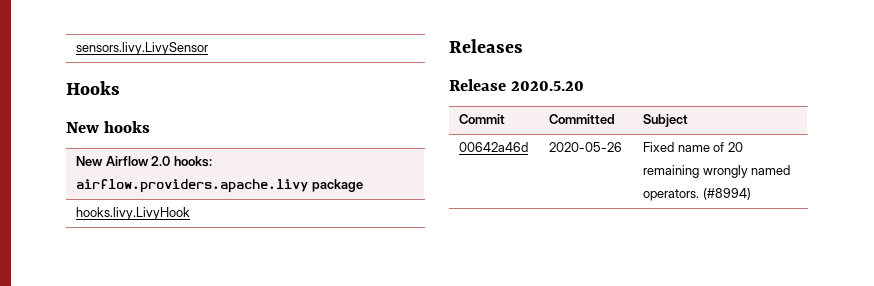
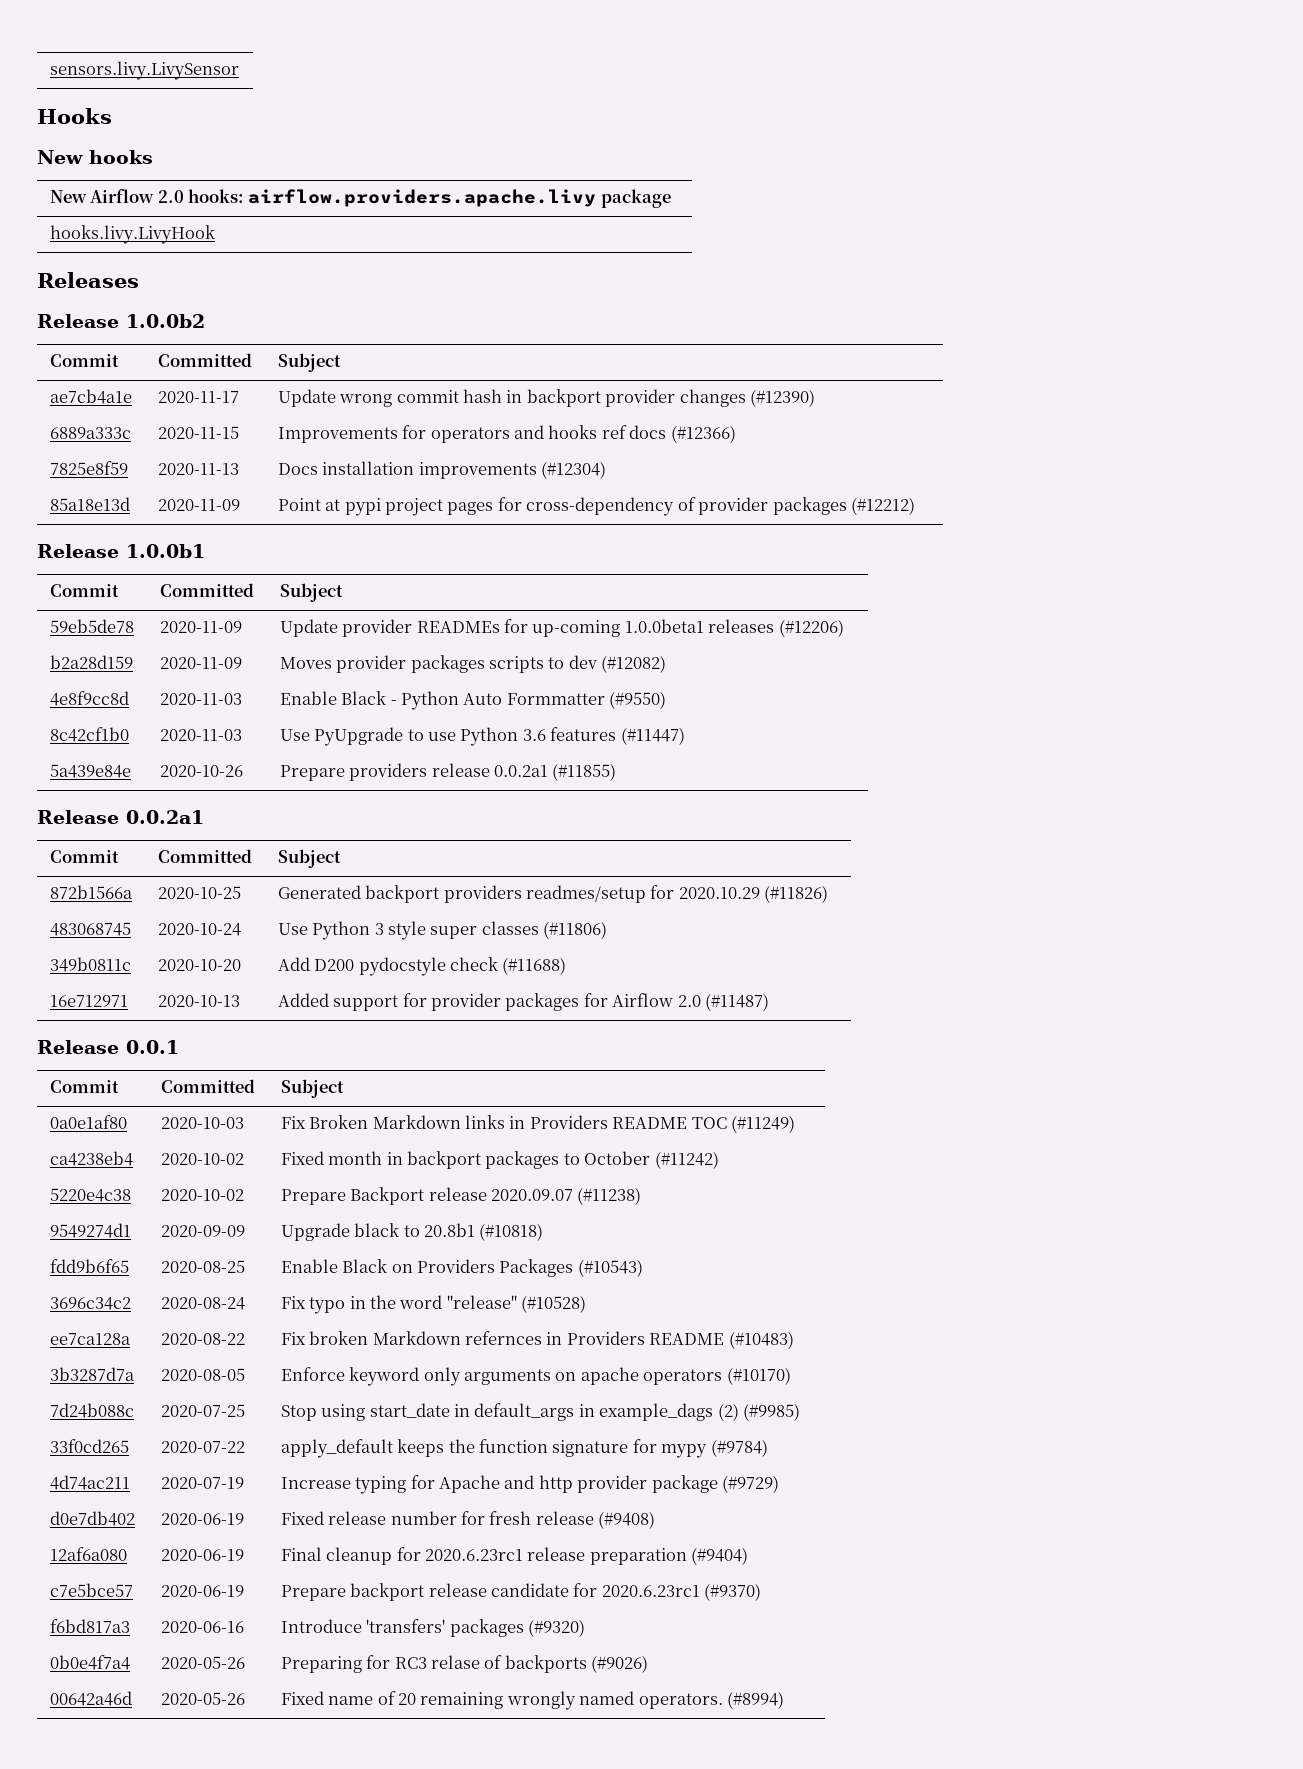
[510,81,584,91] [459,114,506,124] [549,114,616,124] [643,114,689,127] 2020.5.20 // Commit | Committed | Subject -> [126,314,205,328] [49,354,119,367] [157,353,252,367] [277,353,341,372] [49,389,132,404] [157,391,239,403] [277,389,816,407] [49,427,131,439] [157,426,239,439] [277,425,736,443] [49,461,128,475] [157,463,239,475] [277,461,606,479] [49,497,130,511] [157,499,240,511] [277,497,916,516] [37,544,205,558] [49,584,119,597] [159,583,254,597] [279,583,343,602] [49,619,134,633] [159,621,242,633] [279,619,844,637] [49,655,133,669] [159,657,242,669] [279,655,667,673] [49,691,129,706] [159,693,242,705] [279,691,667,710] [49,727,129,742] [159,729,242,741] [279,727,685,746] [49,764,131,778] [159,765,243,777] [279,763,617,781] [37,810,204,824] [49,850,119,863] [157,849,252,863] [277,849,341,868] [49,885,133,899] [157,886,241,899] [277,885,829,903] [49,922,131,936] [157,923,241,936] [277,921,608,940] [49,957,131,972] [157,959,241,971] [277,957,567,976] [49,995,128,1007] [157,995,240,1007] [277,993,770,1011] [37,1040,179,1054] [49,1080,119,1093] [160,1079,255,1093] [280,1079,344,1098] [49,1115,127,1129] [160,1117,244,1129] [280,1115,796,1133] [49,1151,133,1166] [160,1153,244,1165] [280,1151,719,1169] [49,1188,131,1202] [160,1189,244,1201] [280,1187,642,1205] [49,1223,131,1238] [160,1225,245,1237] [280,1223,544,1241] [49,1259,129,1273] [160,1260,245,1273] [280,1259,643,1277] [49,1297,131,1310] [160,1297,245,1310] [280,1295,587,1314] [49,1333,131,1345] [160,1333,245,1345] [280,1331,794,1349] [49,1367,135,1381] [160,1368,245,1381] [280,1367,791,1386] [49,1403,134,1418] [160,1404,245,1417] [280,1403,801,1421] [49,1439,129,1453] [160,1441,245,1453] [280,1439,768,1458] [49,1475,130,1490] [160,1477,244,1489] [280,1475,780,1494] [49,1511,135,1526] [160,1513,244,1525] [280,1511,656,1529] [49,1547,127,1561] [160,1549,244,1561] [280,1547,749,1565] [49,1583,133,1597] [160,1585,244,1597] [280,1583,762,1601] [49,1619,130,1633] [160,1621,244,1633] [280,1619,585,1637] [49,1655,130,1670] [160,1656,245,1669] [280,1655,649,1673] 1.0.0b2 // Commit | Committed | Subject // ae7cb4a1e | 2020-11-17 | Update wrong commit hash in backport provider changes (#12390) // 6889a333c | 2020-11-15 | Improvements for operators and hooks ref docs (#12366) // 7825e8f59 | 2020-11-13 | Docs installation improvements (#12304) // 85a18e13d | 2020-11-09 | Point at pypi project pages for cross-dependency of provider packages (#12212) // Release 1.0.0b1 // Commit | Committed | Subject // 59eb5de78 | 2020-11-09 | Update provider READMEs for up-coming 1.0.0beta1 releases (#12206) // b2a28d159 | 2020-11-09 | Moves provider packages scripts to dev (#12082) // 4e8f9cc8d | 2020-11-03 | Enable Black - Python Auto Formmatter (#9550) // 8c42cf1b0 | 2020-11-03 | Use PyUpgrade to use Python 3.6 features (#11447) // 5a439e84e | 2020-10-26 | Prepare providers release 0.0.2a1 (#11855) // Release 0.0.2a1 // Commit | Committed | Subject // 872b1566a | 2020-10-25 | Generated backport providers readmes/setup for 2020.10.29 (#11826) // 483068745 | 2020-10-24 | Use Python 3 style super classes (#11806) // 349b0811c | 2020-10-20 | Add D200 pydocstyle check (#11688) // 16e712971 | 2020-10-13 | Added support for provider packages for Airflow 2.0 (#11487) // Release 0.0.1 // Commit | Committed | Subject // 0a0e1af80 | 2020-10-03 | Fix Broken Markdown links in Providers README TOC (#11249) // ca4238eb4 | 2020-10-02 | Fixed month in backport packages to October (#11242) // 5220e4c38 | 2020-10-02 | Prepare Backport release 2020.09.07 (#11238) // 9549274d1 | 2020-09-09 | Upgrade black to 20.8b1 (#10818) // fdd9b6f65 | 2020-08-25 | Enable Black on Providers Packages (#10543) // 3696c34c2 | 2020-08-24 | Fix typo in the word "release" (#10528) // ee7ca128a | 2020-08-22 | Fix broken Markdown refernces in Providers README (#10483) // 3b3287d7a | 2020-08-05 | Enforce keyword only arguments on apache operators (#10170) // 7d24b088c | 2020-07-25 | Stop using start_date in default_args in example_dags (2) (#9985) // 33f0cd265 | 2020-07-22 | apply_default keeps the function signature for mypy (#9784) // 4d74ac211 | 2020-07-19 | Increase typing for Apache and http provider package (#9729) // d0e7db402 | 2020-06-19 | Fixed release number for fresh release (#9408) // 12af6a080 | 2020-06-19 | Final cleanup for 2020.6.23rc1 release preparation (#9404) // c7e5bce57 | 2020-06-19 | Prepare backport release candidate for 2020.6.23rc1 (#9370) // f6bd817a3 | 2020-06-16 | Introduce 'transfers' packages (#9320) // 0b0e4f7a4 | 2020-05-26 | Preparing for RC3 relase of backports (#9026)

